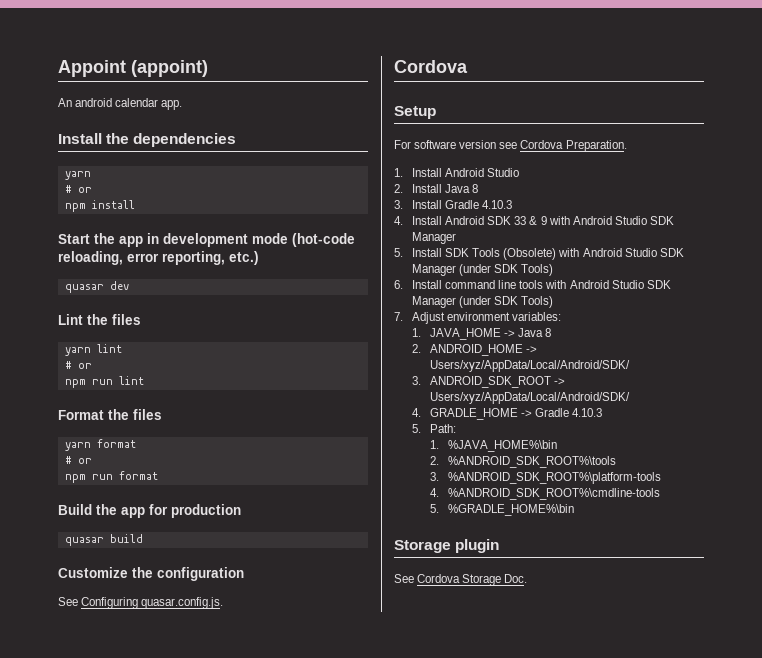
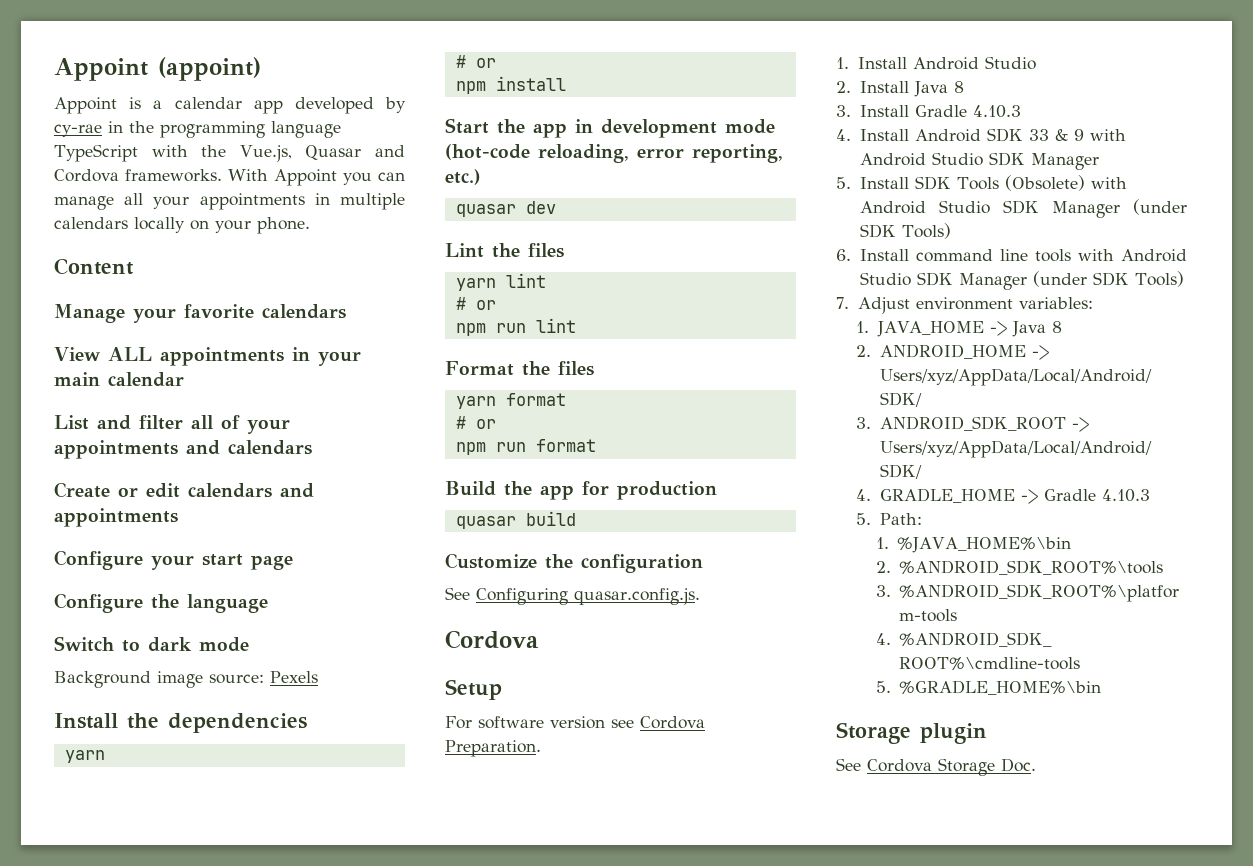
[58,98,183,110] An android calendar app. -> [54,97,406,114] [54,121,341,138] [54,144,405,162] [54,169,405,186] [54,193,405,210] [54,217,310,234] [54,258,134,275] [54,304,346,323] [54,347,361,366] [54,372,184,387] [54,415,290,434] [54,440,312,459] [54,482,314,498] [54,508,178,527] [54,550,293,570] [54,593,268,613] [54,636,249,652] [54,671,318,688] Appoint is a calendar app developed by cy-rae in the programming language TypeScript with the Vue.js, Quasar and Cordova frameworks. With Appoint you can manage all your appointments in multiple calendars locally on your phone. // Content // Manage your favorite calendars // View ALL appointments in your main calendar // List and filter all of your appointments and calendars // Create or edit calendars and appointments // Configure your start page // Configure the language // Switch to dark mode // Background image source: Pexels

